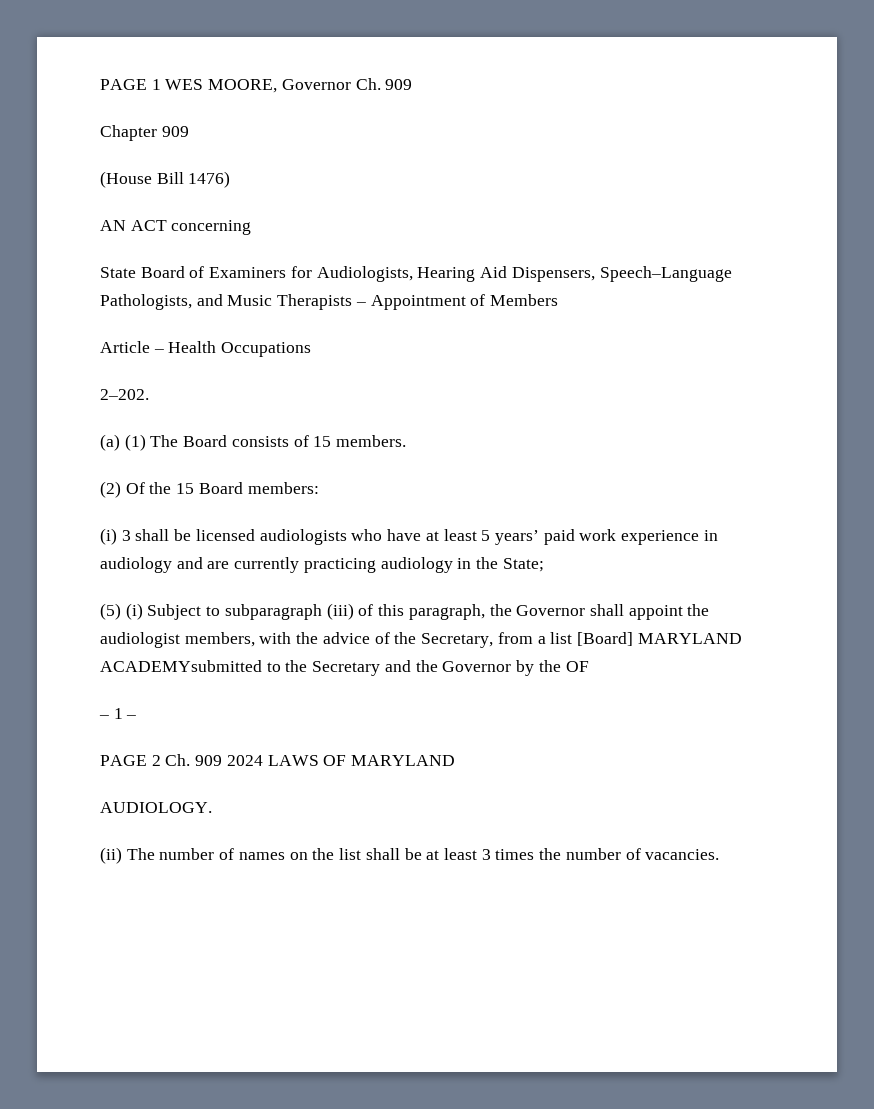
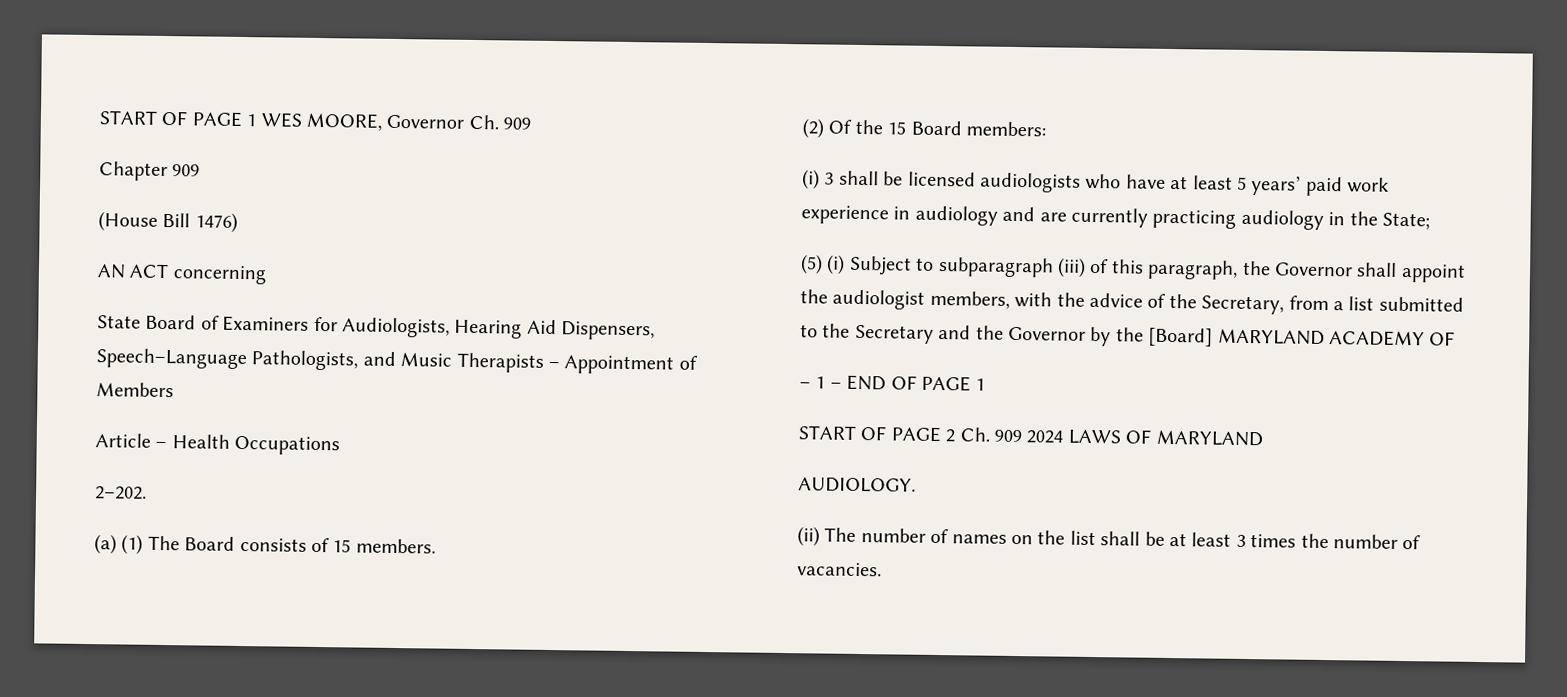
(100, 84) none -> [99,110,189,126] START OF
[576,632,742,646] [100,660,262,672] [Board] MARYLAND ACADEMYsubmitted -> [1378,296,1464,312] submitted
(561, 666) none -> [1148,327,1425,347] [Board] MARYLAND ACADEMY
(137, 717) // -> [846,374,986,392] [798,425,888,441] END OF PAGE 1 // START OF

